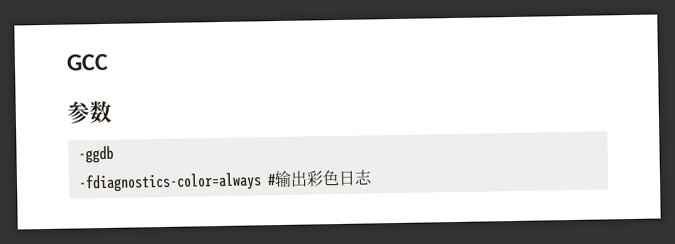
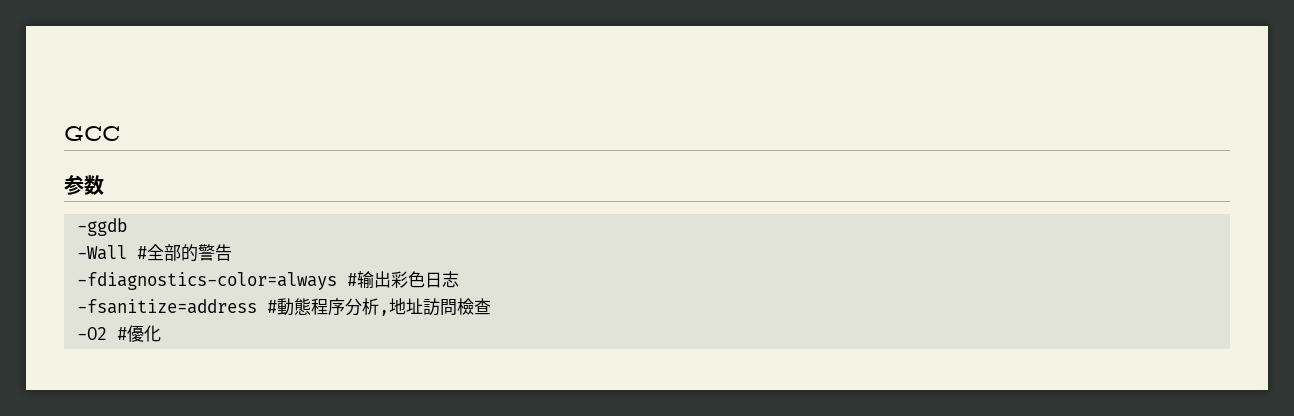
(115, 154) none -> [76,244,232,262] // -Wall #全部的警告
(374, 177) none -> [76,298,491,316] [76,325,161,342] // -fsanitize=address #動態程序分析,地址訪問檢查 // -O2 #優化

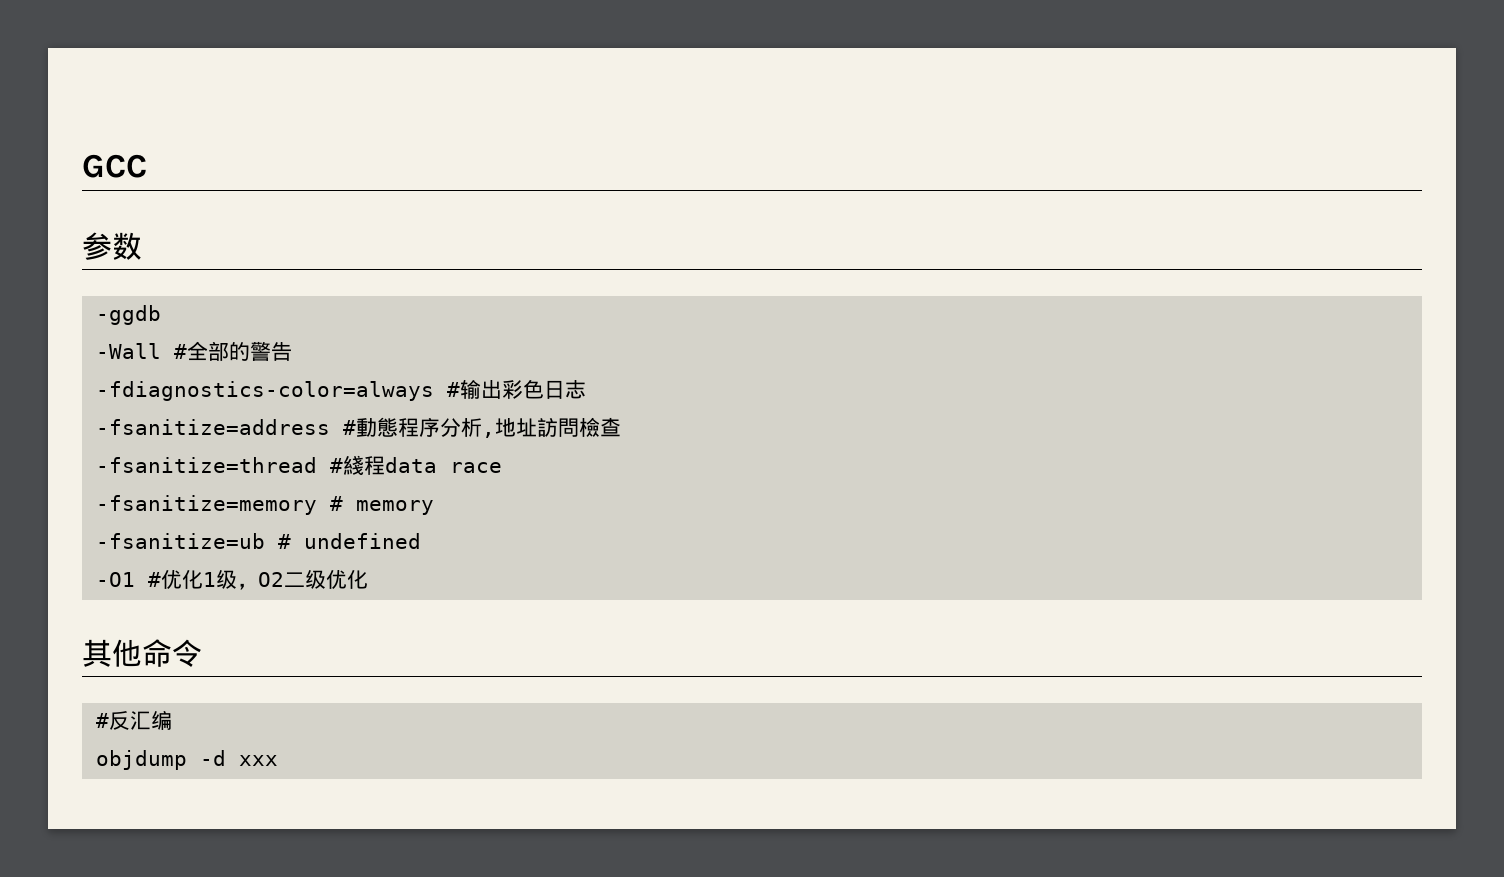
[76,325,161,342] -O2 #優化 -> [96,455,503,476] [96,495,435,515] [96,533,422,549] [96,570,369,590] [82,639,202,667] [96,710,173,730] [96,750,279,770] -fsanitize=thread #綫程data race // -fsanitize=memory # memory // -fsanitize=ub # undefined // -O1 #优化1级，O2二级优化 // 其他命令 // #反汇编 // objdump -d xxx

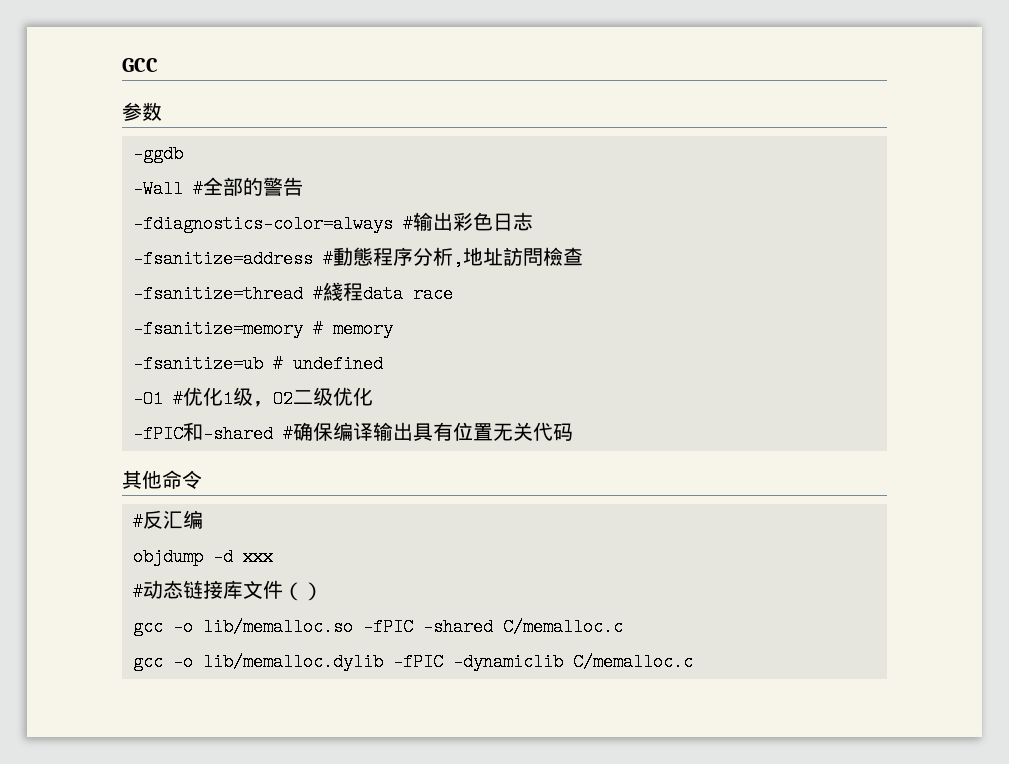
(369, 579) none -> [132,422,573,443] // -fPIC和-shared #确保编译输出具有位置无关代码
(279, 760) none -> [132,580,323,601] [132,618,623,636] [132,653,693,671] // #动态链接库文件（） // gcc -o lib/memalloc.so -fPIC -shared C/memalloc.c // gcc -o lib/memalloc.dylib -fPIC -dynamiclib C/memalloc.c

